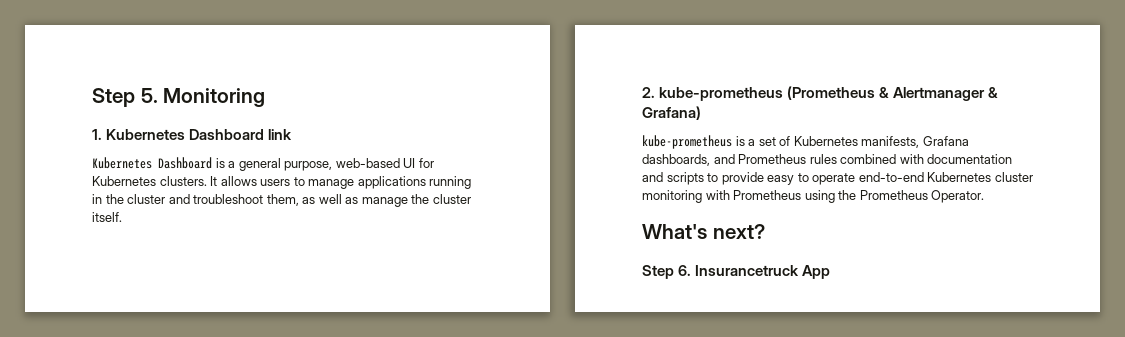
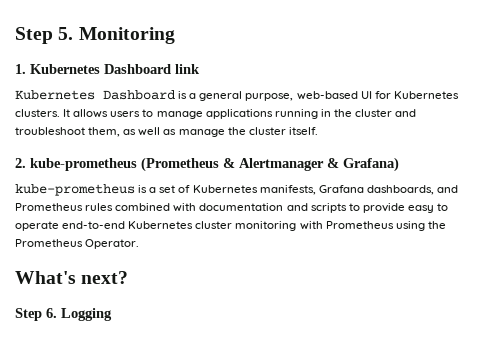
[695,265,831,279] Insurancetruck App -> [61,308,112,321] Logging

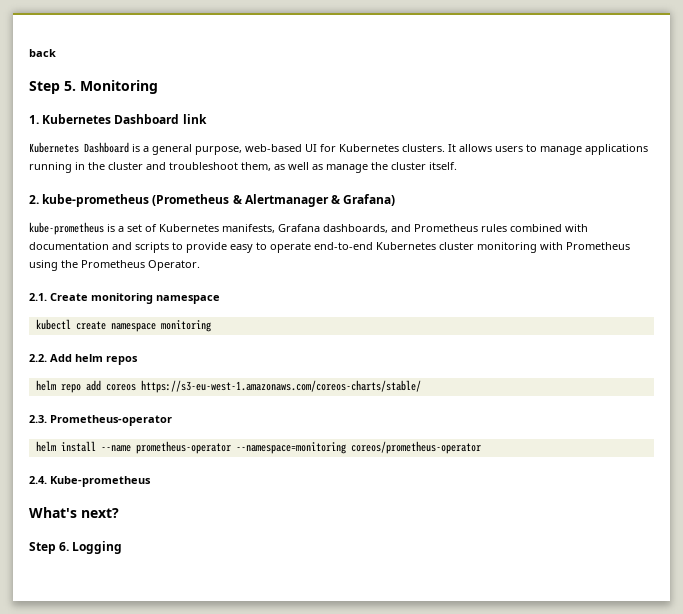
(15, 35) none -> [29,49,56,57] back //
(140, 244) none -> [29,293,220,304] [35,319,211,332] [29,354,138,365] [35,380,421,393] [29,415,172,426] [35,441,481,454] [29,476,151,487] // 2.1. Create monitoring namespace // kubectl create namespace monitoring // 2.2. Add helm repos // helm repo add coreos https://s3-eu-west-1.amazonaws.com/coreos-charts/stable/ // 2.3. Prometheus-operator // helm install --name prometheus-operator --namespace=monitoring coreos/prometheus-operator // 2.4. Kube-prometheus

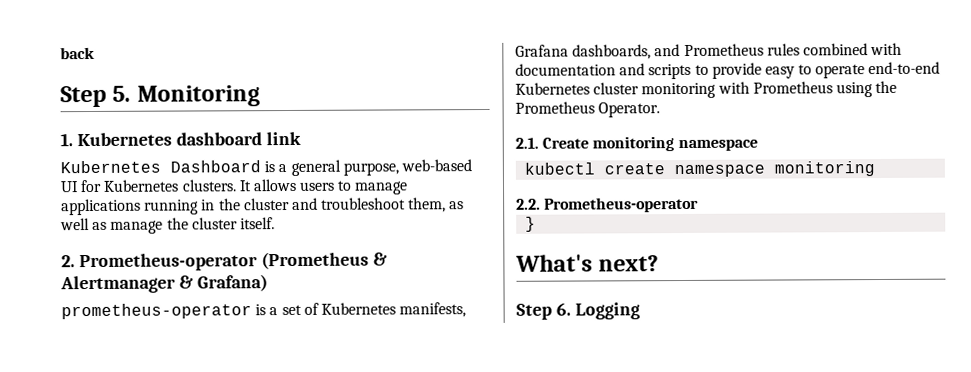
[114,114,180,124] Dashboard -> [175,132,262,146] dashboard
[42,194,150,207] kube-prometheus -> [78,253,258,272] Prometheus-operator
[29,222,104,235] kube-prometheus -> [61,303,252,320] prometheus-operator
[50,354,138,365] [35,380,421,393] [29,415,172,426] [35,441,481,454] [29,476,151,487] Add helm repos // helm repo add coreos https://s3-eu-west-1.amazonaws.com/coreos-charts/stable/ // 2.3. Prometheus-operator // helm install --name prometheus-operator --namespace=monitoring coreos/prometheus-operator // 2.4. Kube-prometheus -> [544,196,700,213] [525,216,537,232] Prometheus-operator // }

